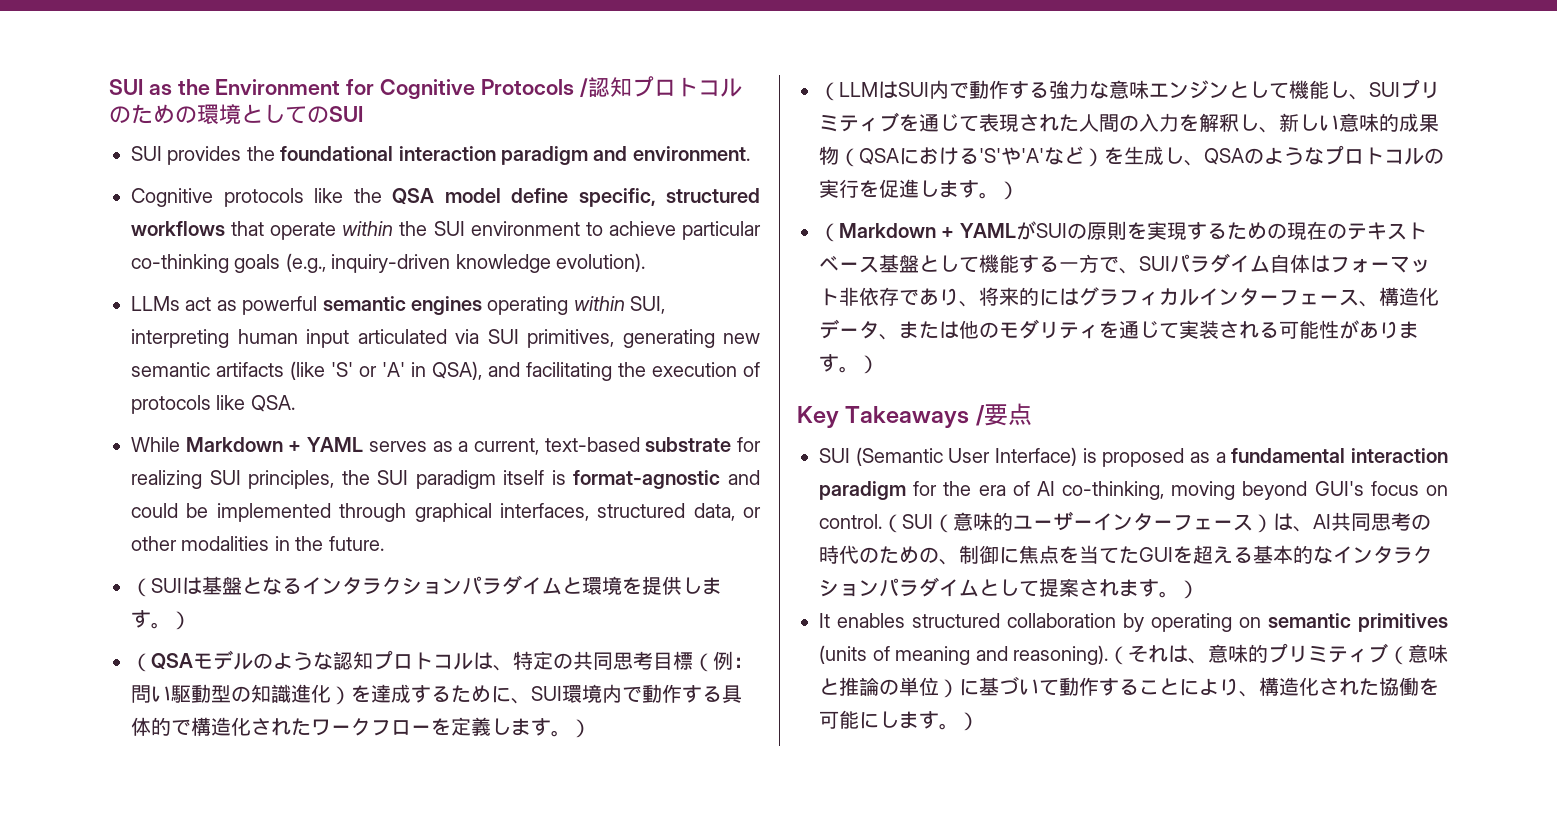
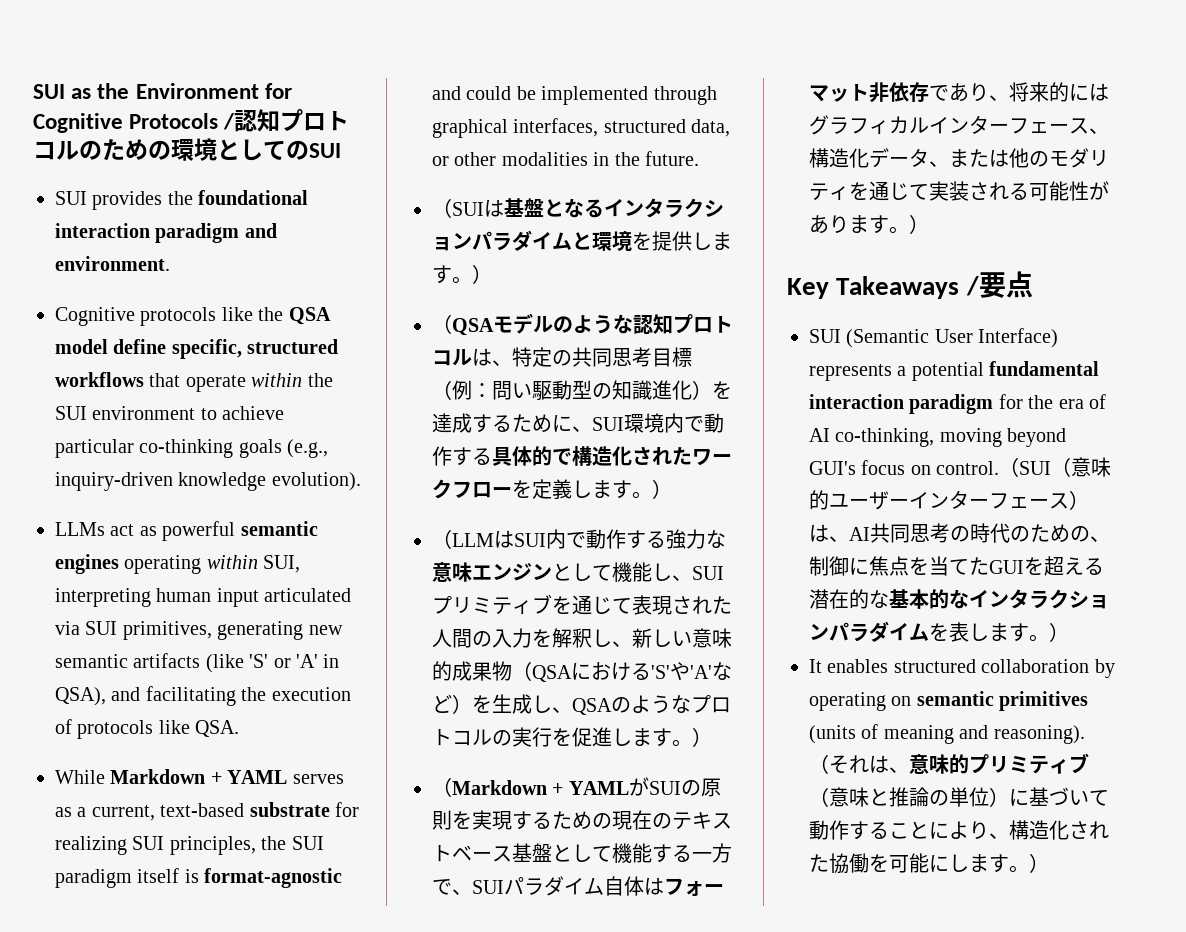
[1082,448,1226,467] is proposed as a -> [809,362,984,381] represents a potential
(1253, 555) none -> [809,589,889,609] 潜在的な
[979,578,1119,597] として提案され -> [929,622,989,642] を表し

